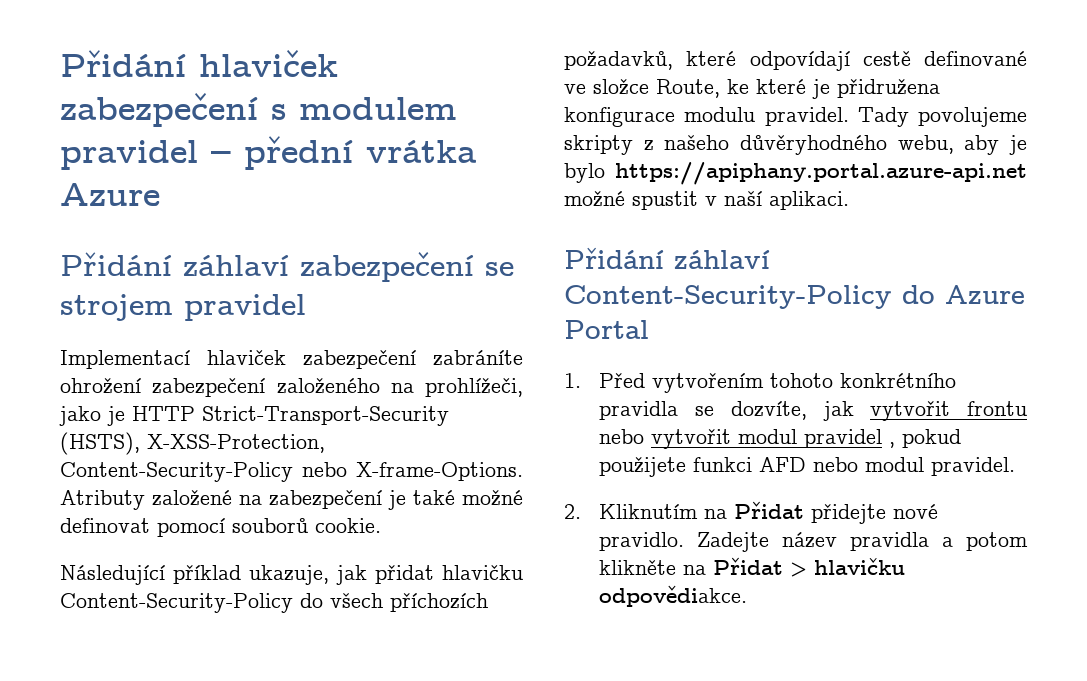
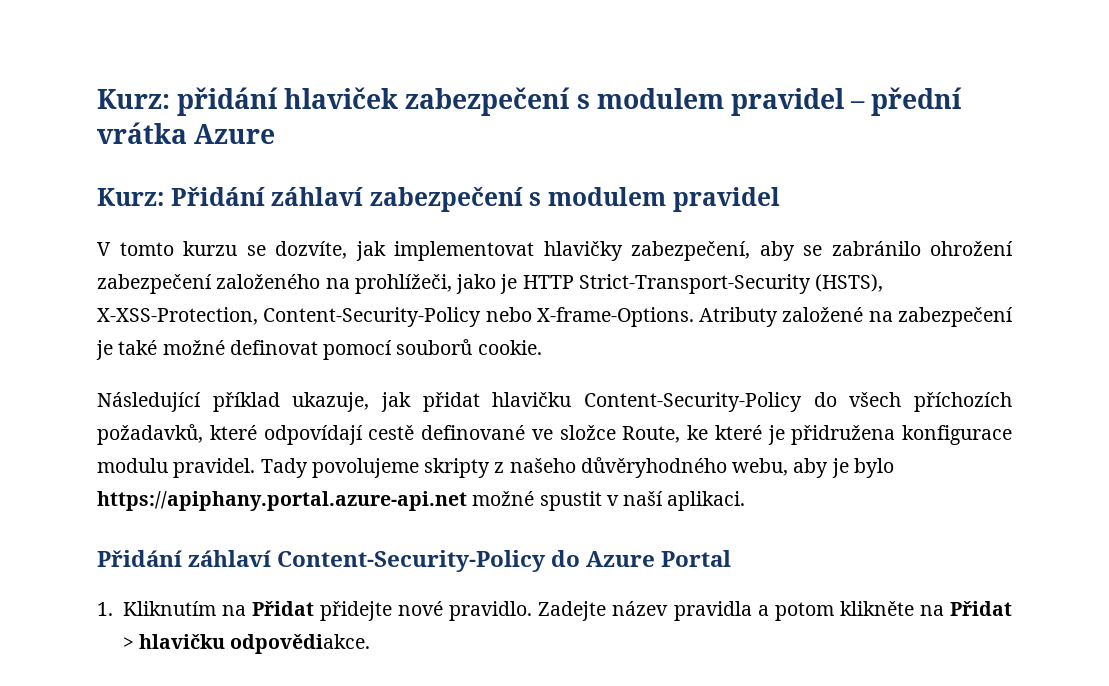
[60,50,186,77] Přidání -> [97,87,279,116] Kurz: přidání
(160, 194) none -> [97,188,164,206] Kurz:
[485,262,514,276] [60,294,173,321] se strojem -> [529,187,667,206] s modulem
[60,350,523,369] Implementací hlaviček zabezpečení zabráníte -> [97,241,921,261] V tomto kurzu se dozvíte, jak implementovat hlavičky zabezpečení, aby se zabránilo
[599,373,957,393] [599,401,1027,421] [599,429,962,449] [599,457,1016,477] [564,504,581,519] Před vytvořením tohoto konkrétního pravidla se dozvíte, jak vytvořit frontu nebo vytvořit modul pravidel , pokud použijete funkci AFD nebo modul pravidel. // 2. -> (113, 609) none

